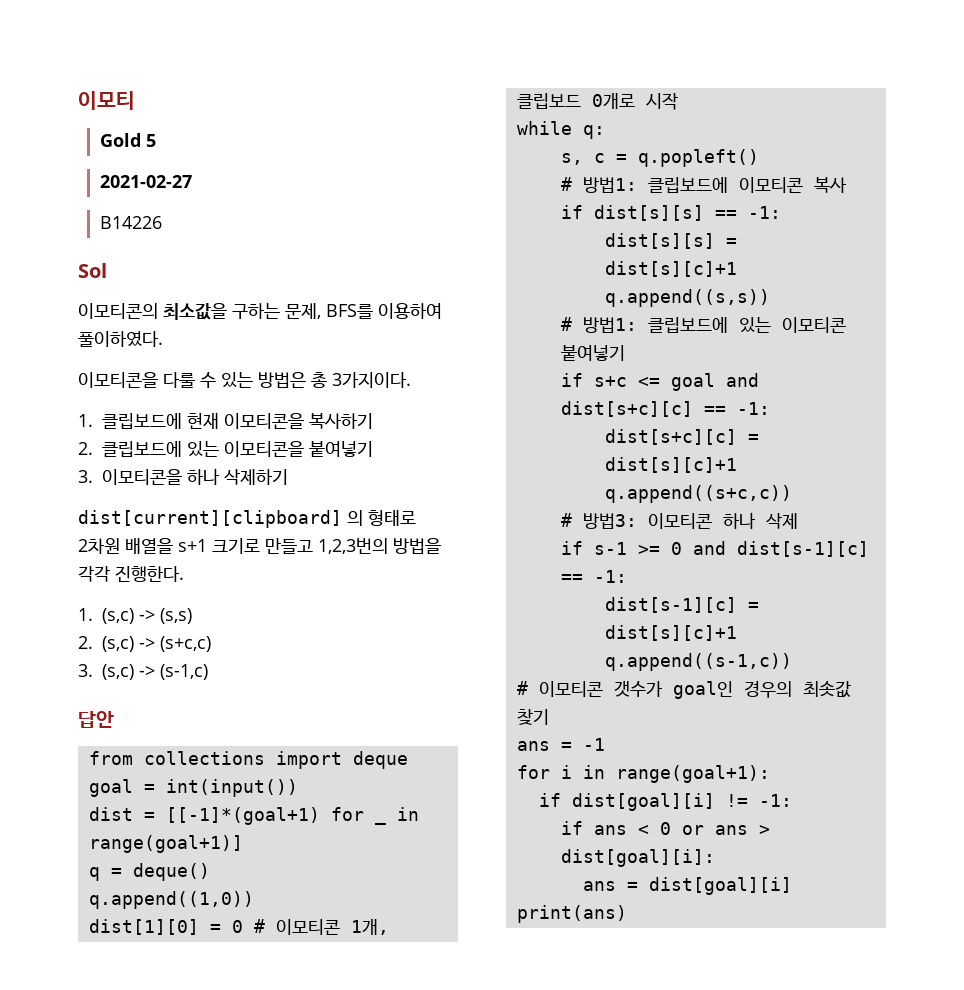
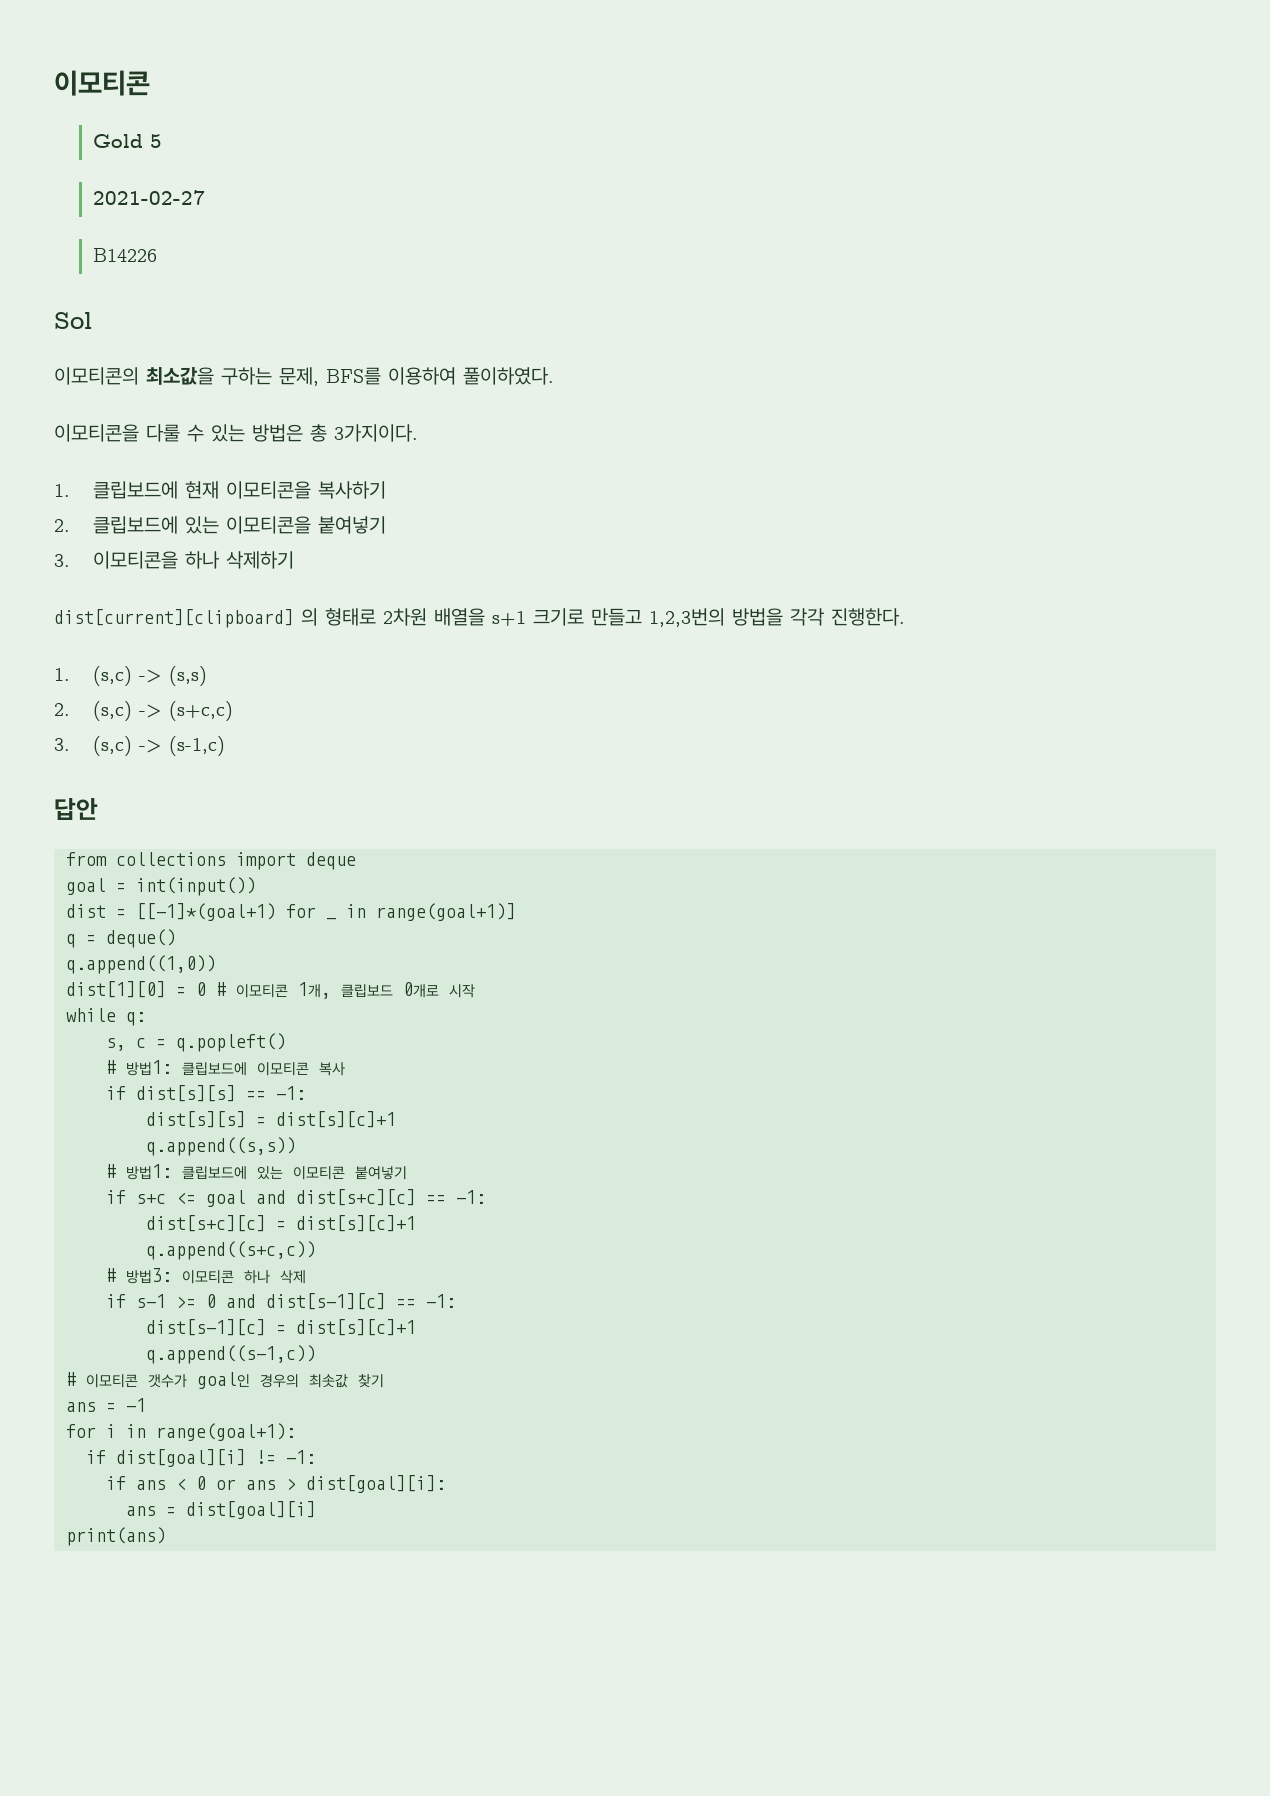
[78,91,135,110] 이모티 -> [54,70,150,96] 이모티콘

